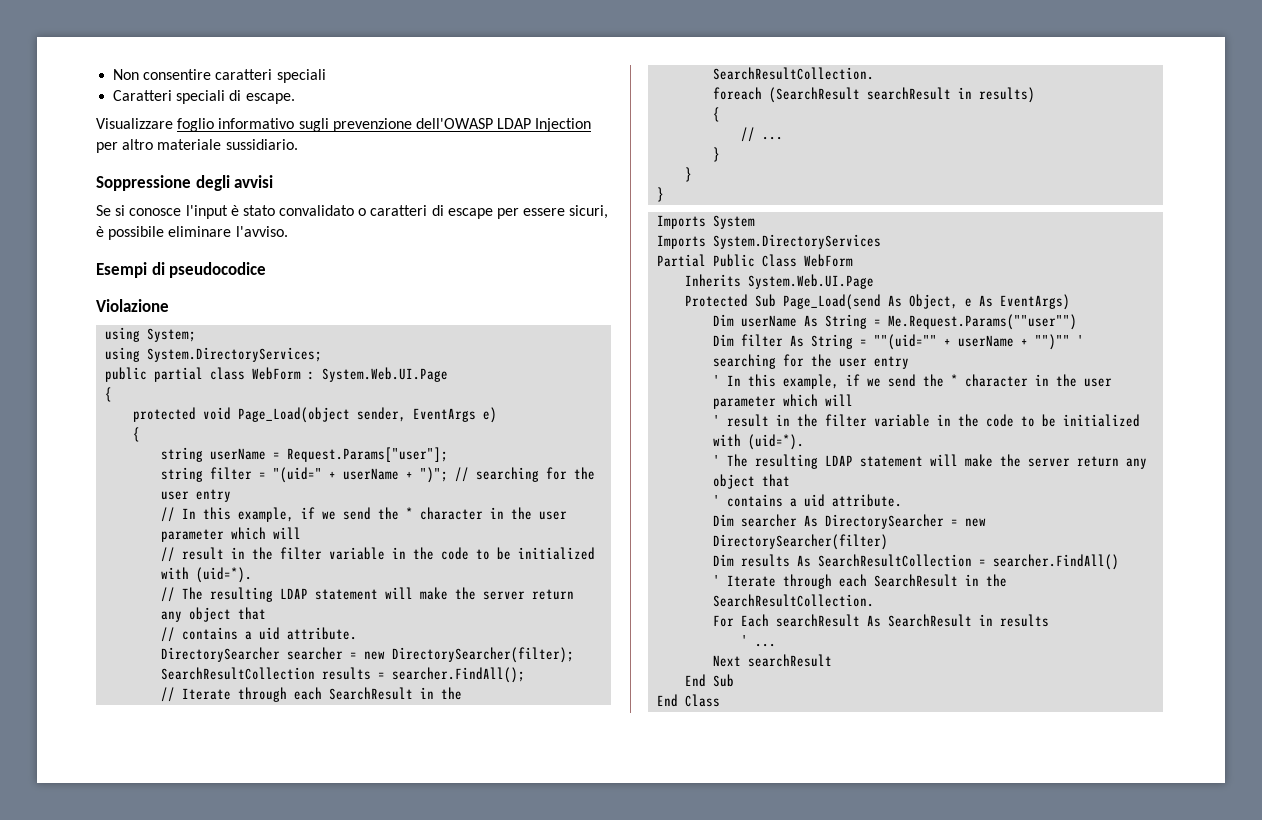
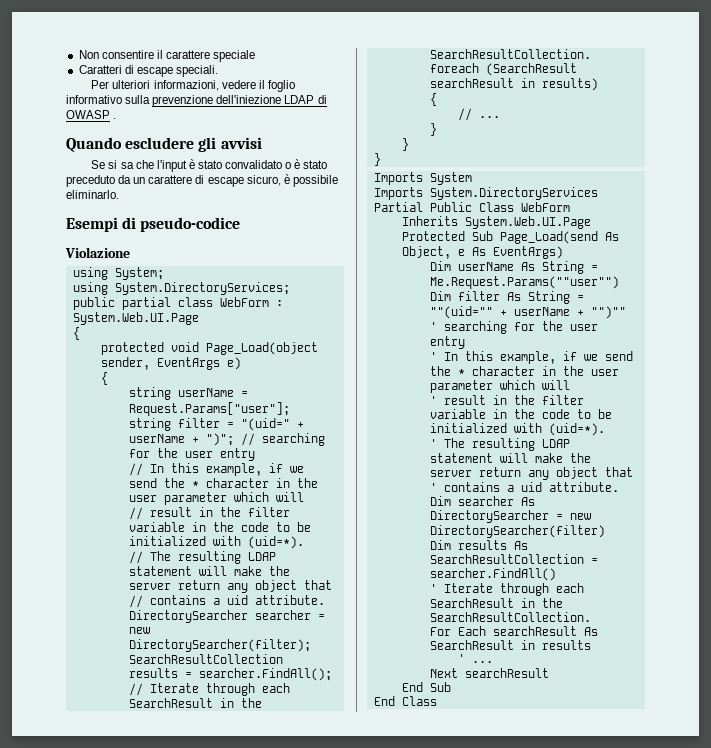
[215,69,326,83] [113,90,295,104] [96,118,592,132] [96,139,298,153] [96,175,230,191] caratteri speciali // Caratteri speciali di escape. // Visualizzare foglio informativo sugli prevenzione dell'OWASP LDAP Injection per altro materiale sussidiario. // Soppressione degli -> [156,50,256,62] [78,65,218,77] [91,80,295,92] [66,95,327,107] [66,110,117,119] [66,137,217,152] il carattere speciale // Caratteri di escape speciali. // Per ulteriori informazioni, vedere il foglio informativo sulla prevenzione dell'iniezione LDAP di OWASP . // Quando escludere gli
[129,208,182,216] conosce -> [120,160,154,169] sa che
[370,205,609,219] [96,226,288,240] caratteri di escape per essere sicuri, è possibile eliminare l'avviso. -> [294,159,328,169] [66,174,338,187] [66,190,119,199] è stato preceduto da un carattere di escape sicuro, è possibile eliminarlo.
[169,262,267,278] pseudocodice -> [140,217,241,232] pseudo-codice

